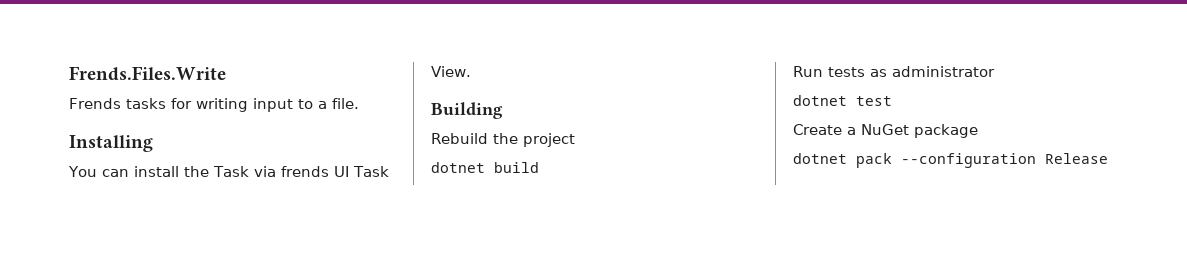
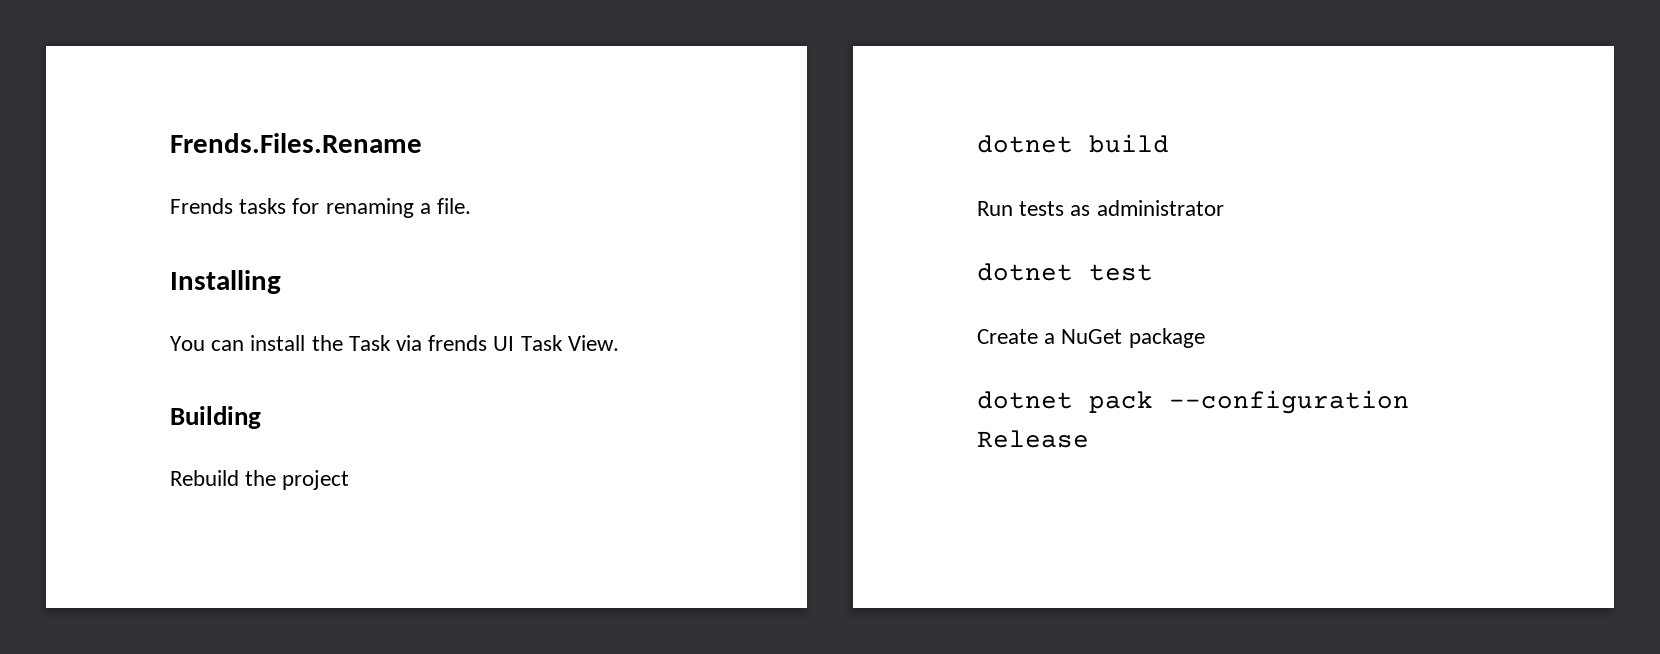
[69,66,226,81] Frends.Files.Write -> [170,133,422,153] Frends.Files.Rename
[195,98,313,112] writing input to -> [325,198,414,218] renaming

